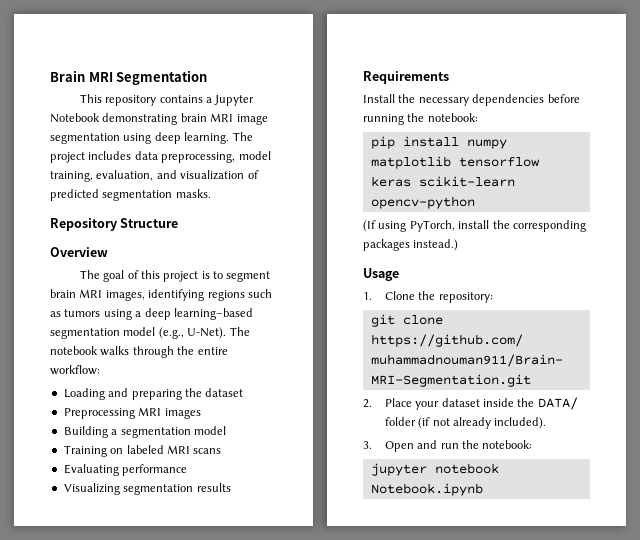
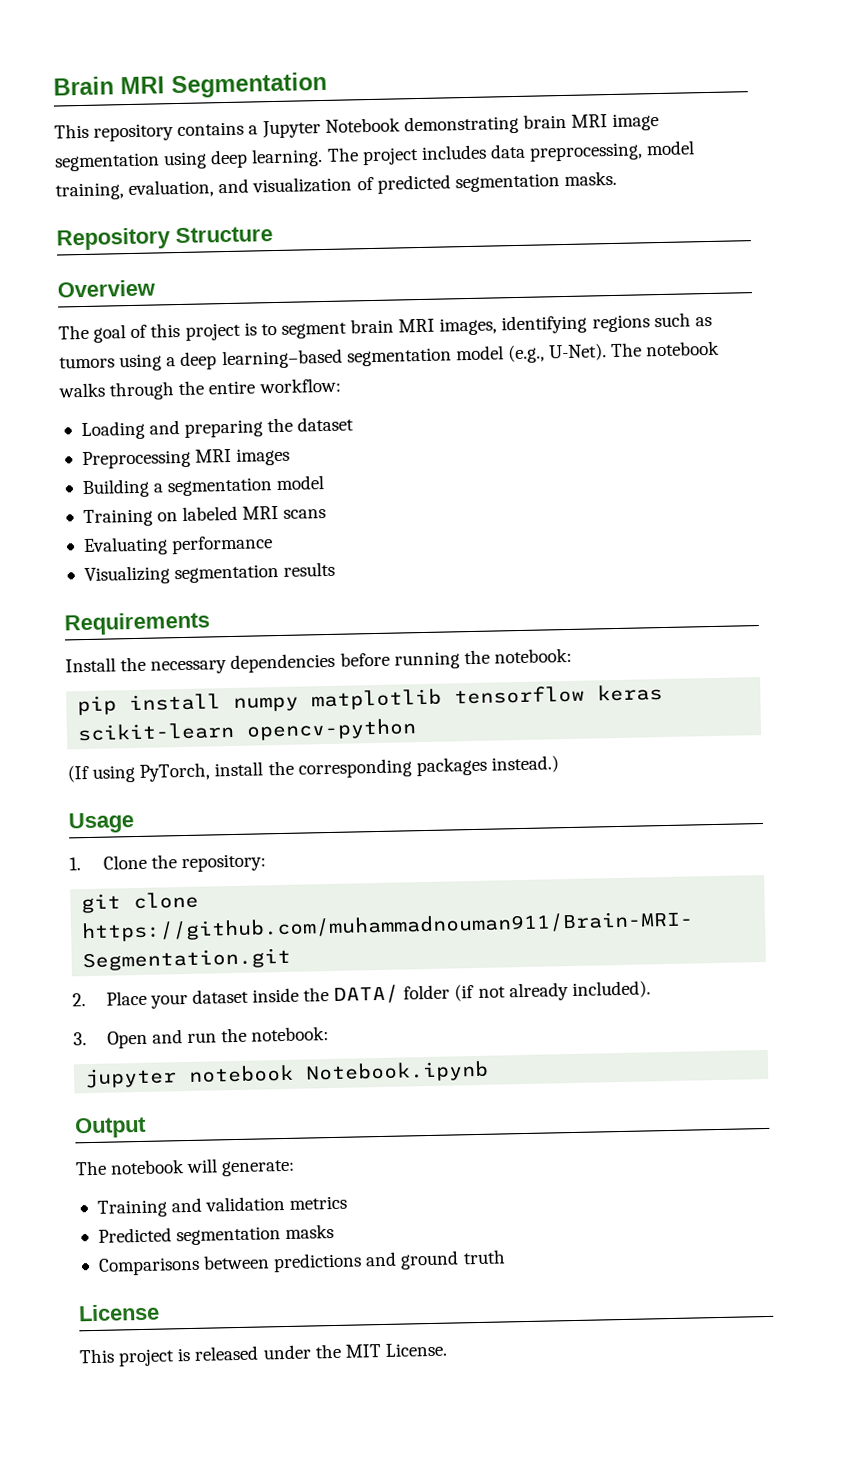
(483, 489) none -> [74,1116,147,1139] [75,1158,296,1177] [96,1195,348,1218] [97,1223,335,1246] [97,1249,506,1276] [78,1303,160,1322] [79,1342,447,1367] // Output // The notebook will generate: // Training and validation metrics // Predicted segmentation masks // Comparisons between predictions and ground truth // License // This project is released under the MIT License.

